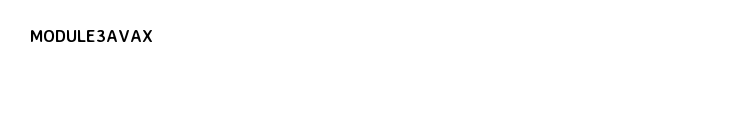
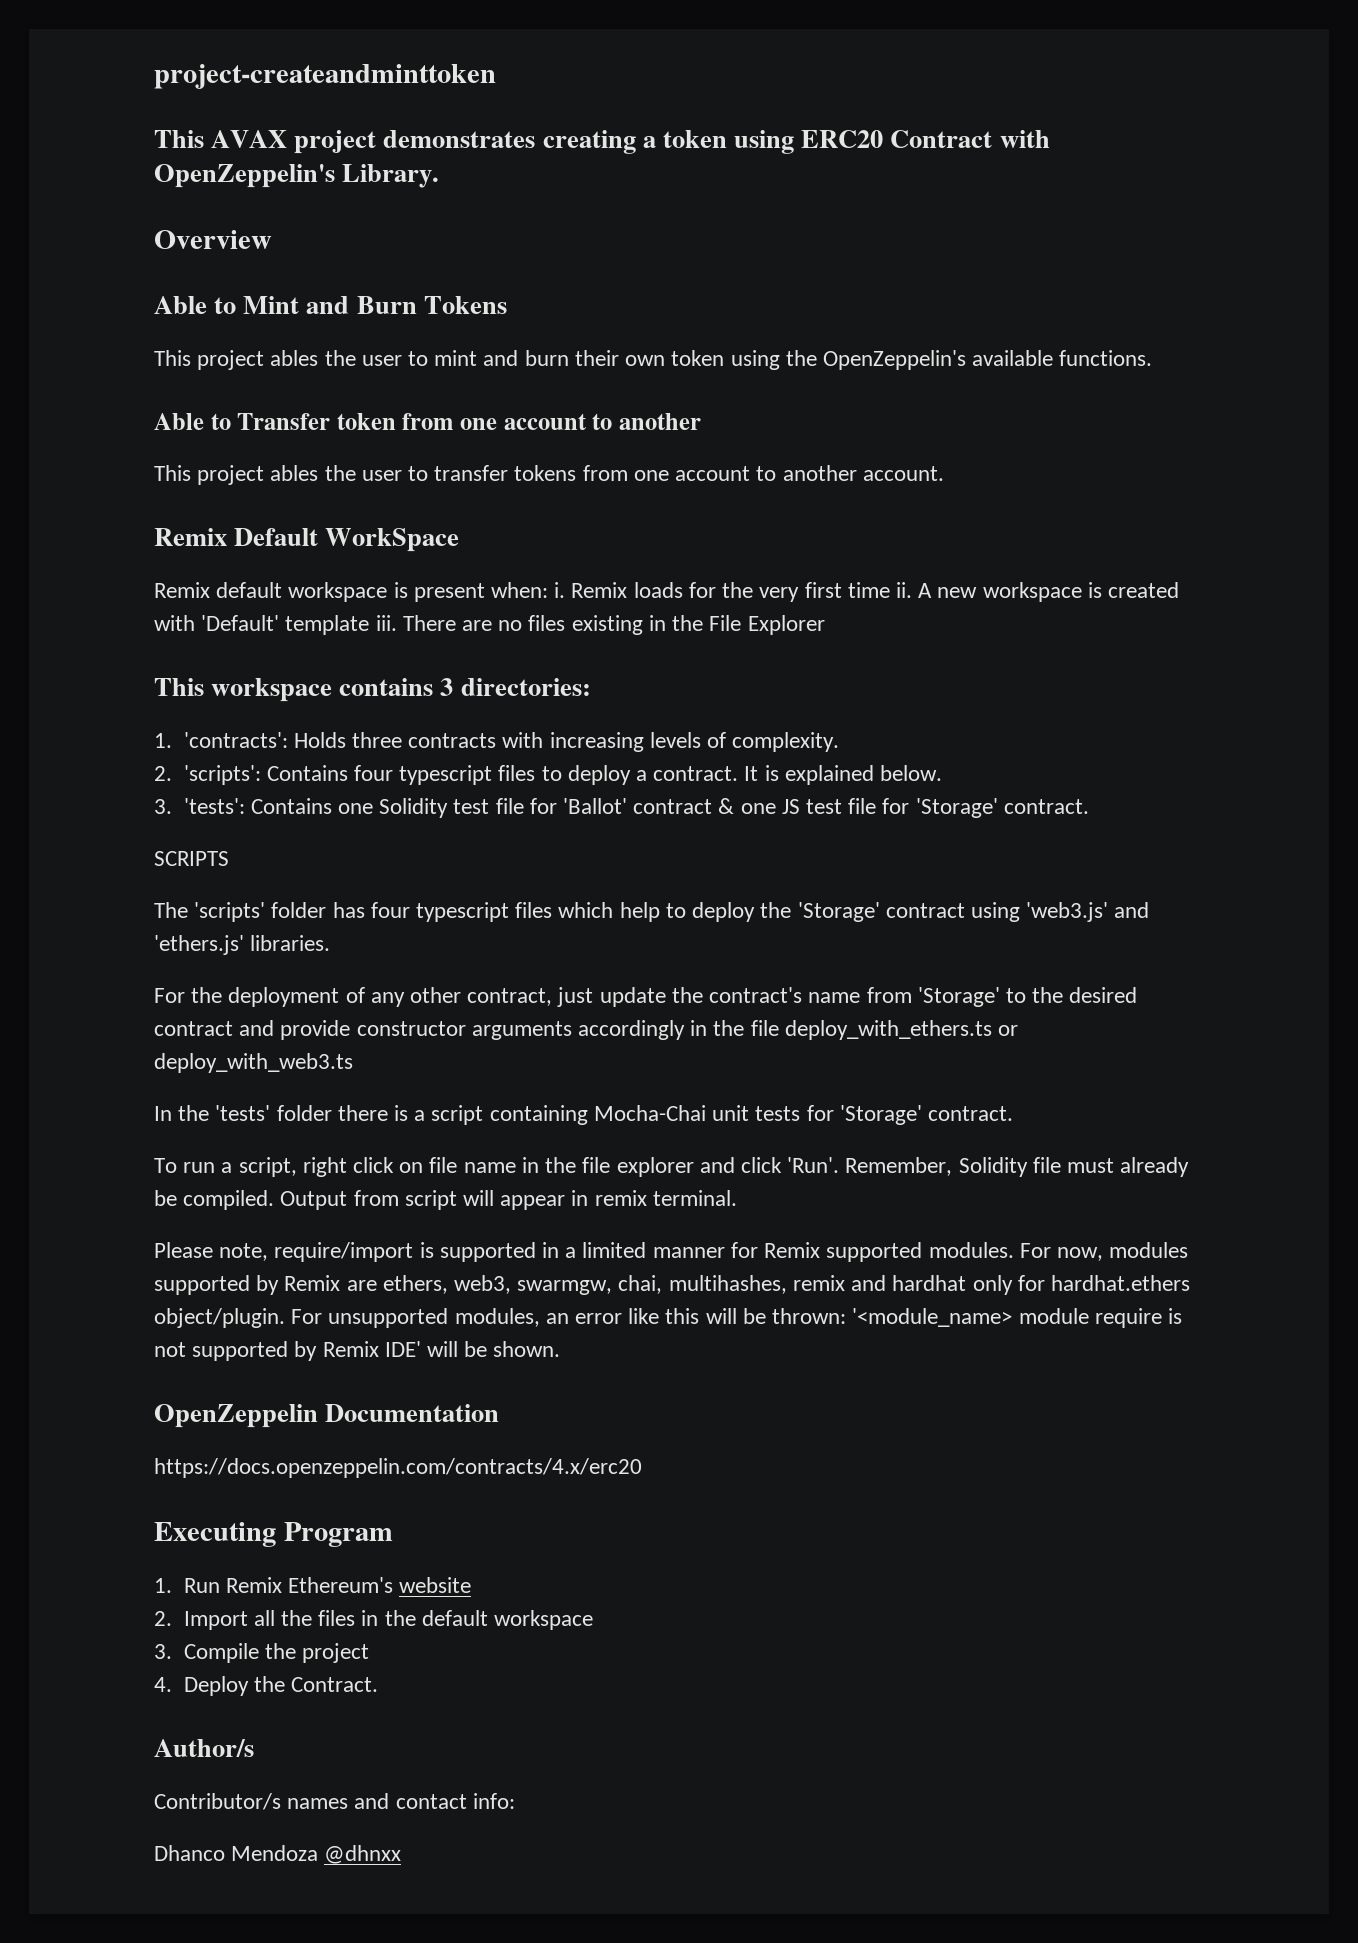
[30,30,153,42] MODULE3AVAX -> [154,64,496,89] [154,130,1050,154] [154,164,440,188] [154,230,272,249] [154,296,507,314] [154,350,1153,370] [154,413,701,430] [154,465,944,485] [154,528,460,552] [154,582,1179,602] [154,615,825,635] [154,678,591,702] [154,732,840,752] [154,765,943,785] [154,798,1089,818] [154,851,229,866] [154,902,1150,922] [154,935,331,955] [154,987,1138,1007] [154,1020,1019,1040] [154,1053,353,1073] [154,1105,1013,1125] [154,1157,1190,1177] [154,1190,737,1210] [154,1242,1189,1262] [154,1275,1190,1295] [154,1308,1182,1328] [154,1341,561,1361] [154,1404,500,1428] [154,1458,642,1478] [154,1522,393,1547] [154,1577,472,1593] [154,1610,593,1630] [154,1643,369,1663] [154,1676,378,1696] [154,1739,254,1757] [154,1793,515,1810] [154,1845,402,1864] project-createandminttoken // This AVAX project demonstrates creating a token using ERC20 Contract with OpenZeppelin's Library. // Overview // Able to Mint and Burn Tokens // This project ables the user to mint and burn their own token using the OpenZeppelin's available functions. // Able to Transfer token from one account to another // This project ables the user to transfer tokens from one account to another account. // Remix Default WorkSpace // Remix default workspace is present when: i. Remix loads for the very first time ii. A new workspace is created with 'Default' template iii. There are no files existing in the File Explorer // This workspace contains 3 directories: // 1. 'contracts': Holds three contracts with increasing levels of complexity. // 2. 'scripts': Contains four typescript files to deploy a contract. It is explained below. // 3. 'tests': Contains one Solidity test file for 'Ballot' contract & one JS test file for 'Storage' contract. // SCRIPTS // The 'scripts' folder has four typescript files which help to deploy the 'Storage' contract using 'web3.js' and 'ethers.js' libraries. // For the deployment of any other contract, just update the contract's name from 'Storage' to the desired contract and provide constructor arguments accordingly in the file deploy_with_ethers.ts or deploy_with_web3.ts // In the 'tests' folder there is a script containing Mocha-Chai unit tests for 'Storage' contract. // To run a script, right click on file name in the file explorer and click 'Run'. Remember, Solidity file must already be compiled. Output from script will appear in remix terminal. // Please note, require/import is supported in a limited manner for Remix supported modules. For now, modules supported by Remix are ethers, web3, swarmgw, chai, multihashes, remix and hardhat only for hardhat.ethers object/plugin. For unsupported modules, an error like this will be thrown: '<module_name> module require is not supported by Remix IDE' will be shown. // OpenZeppelin Documentation // https://docs.openzeppelin.com/contracts/4.x/erc20 // Executing Program // 1. Run Remix Ethereum's website // 2. Import all the files in the default workspace // 3. Compile the project // 4. Deploy the Contract. // Author/s // Contributor/s names and contact info: // Dhanco Mendoza @dhnxx

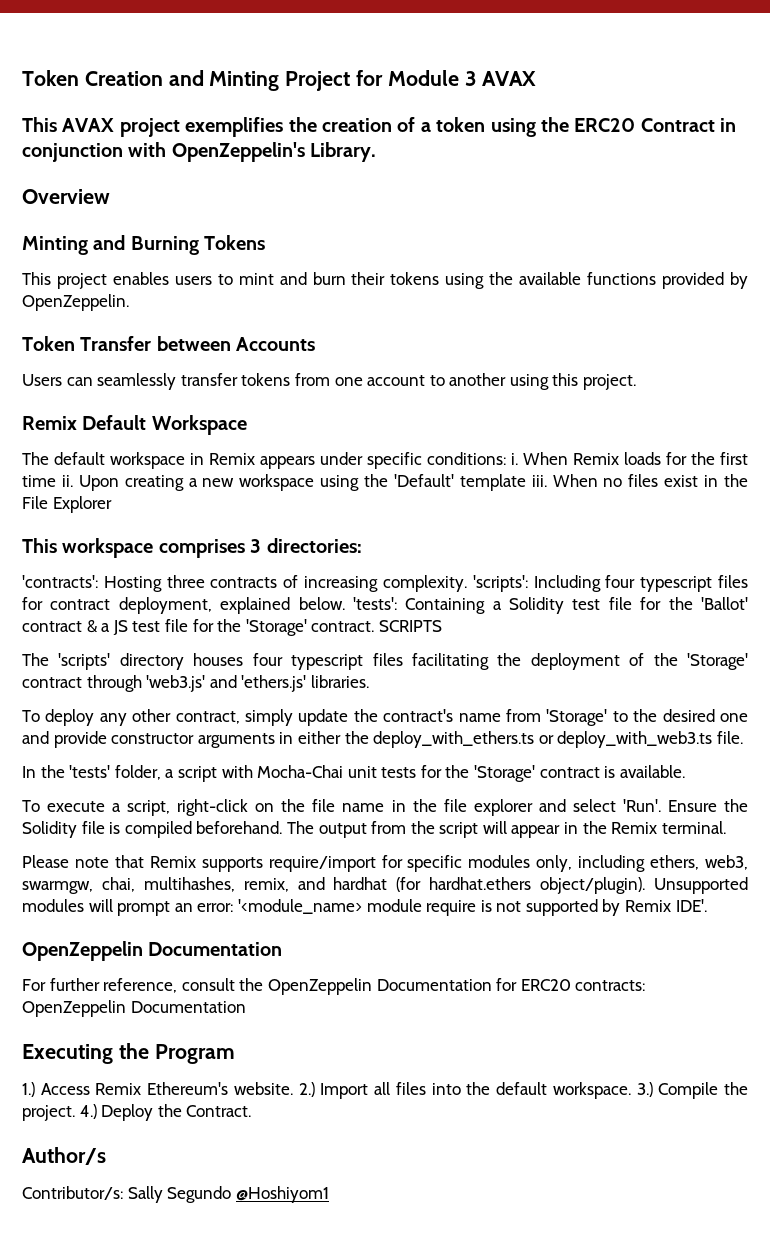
[154,64,496,89] project-createandminttoken -> [22,70,537,91] Token Creation and Minting Project for Module 3 AVAX
[383,130,636,154] demonstrates creating -> [185,117,416,137] exemplifies the creation of
(795, 142) none -> [540,117,569,132] the
(993, 139) none -> [720,118,737,132] [22,143,123,162] in conjunction
[154,296,417,314] Able to Mint and Burn -> [22,235,199,255] Minting and Burning
[270,350,402,366] ables the user -> [112,272,212,285] enables users
[625,350,1153,370] [154,413,701,430] [154,465,429,485] own token using the OpenZeppelin's available functions. // Able to Transfer token from one account to another // This project ables the user to -> [390,272,748,289] [22,294,129,311] [22,336,316,351] [22,373,177,390] tokens using the available functions provided by OpenZeppelin. // Token Transfer between Accounts // Users can seamlessly
[862,466,944,481] account. -> [509,373,637,390] using this project.
[325,528,460,552] [154,582,566,602] WorkSpace // Remix default workspace is present when: i. -> [151,415,247,435] [22,452,568,469] Workspace // The default workspace in Remix appears under specific conditions: i. When
[759,587,800,602] very -> (715, 458) none
[918,582,1179,602] [154,615,195,631] A new workspace is created with -> [78,474,389,491] Upon creating a new workspace using the
[402,615,493,631] There are -> [552,474,598,487] When
[571,615,643,635] existing -> [664,475,699,487] exist
[339,678,434,696] contains -> [158,539,245,558] comprises
[154,732,840,752] [154,765,943,785] [154,798,373,814] 1. 'contracts': Holds three contracts with increasing levels of complexity. // 2. 'scripts': Contains four typescript files to deploy a contract. It is explained below. // 3. 'tests': Contains one -> [22,575,749,592] [22,597,502,614] 'contracts': Hosting three contracts of increasing complexity. 'scripts': Including four typescript files for contract deployment, explained below. 'tests': Containing a
(557, 806) none -> [668,597,693,610] the
[740,803,776,814] one -> [101,623,111,632] a
[915,798,1089,818] 'Storage' contract. // -> [217,619,375,636] the 'Storage' contract.
[271,902,1020,922] folder has four typescript files which help to deploy the 'Storage' contract using -> [119,653,748,670] [22,675,142,692] directory houses four typescript files facilitating the deployment of the 'Storage' contract through
[154,987,365,1007] For the deployment of -> [22,709,95,726] To deploy
[557,987,594,1007] just -> [244,709,293,726] simply
[154,1021,233,1036] contract -> [719,713,748,722] one
[578,1020,779,1040] accordingly in the file -> [279,731,369,744] in either the
(353, 1063) none -> [716,731,743,744] file.
[276,1105,409,1121] folder there is -> [114,765,161,780] folder,
[489,1105,588,1125] containing -> [221,765,253,778] with
[839,1105,1013,1125] [154,1158,216,1173] 'Storage' contract. // To run -> [445,765,685,782] [22,800,106,812] the 'Storage' contract is available. // To execute
[302,1157,424,1177] right click on -> [177,799,306,816] right-click on the
[740,1157,1190,1177] [154,1190,399,1210] click 'Run'. Remember, Solidity file must already be compiled. Output from -> [572,799,748,812] [22,821,435,838] select 'Run'. Ensure the Solidity file is compiled beforehand. The output from the
[594,1190,647,1206] remix -> [582,821,658,834] the Remix
[219,1242,1189,1262] [154,1275,377,1295] note, require/import is supported in a limited manner for Remix supported modules. For now, modules supported by Remix are -> [74,855,646,872] note that Remix supports require/import for specific modules only, including
[792,1275,845,1291] remix -> [243,878,289,892] remix,
[972,1275,1190,1295] [154,1308,847,1328] only for hardhat.ethers object/plugin. For unsupported modules, an error like this will be thrown: -> [396,877,748,894] [22,899,234,916] (for hardhat.ethers object/plugin). Unsupported modules will prompt an error:
[384,1341,561,1357] [154,1404,500,1428] [154,1458,642,1478] IDE' will be shown. // OpenZeppelin Documentation // https://docs.openzeppelin.com/contracts/4.x/erc20 -> [675,899,707,912] [22,941,283,961] [22,978,646,995] [22,1000,246,1017] IDE'. // OpenZeppelin Documentation // For further reference, consult the OpenZeppelin Documentation for ERC20 contracts: OpenZeppelin Documentation
(276, 1534) none -> [118,1043,149,1059] the
[154,1577,472,1593] [154,1610,593,1630] [154,1643,369,1663] [154,1676,378,1696] [154,1739,254,1757] [154,1793,515,1810] [154,1845,402,1864] 1. Run Remix Ethereum's website // 2. Import all the files in the default workspace // 3. Compile the project // 4. Deploy the Contract. // Author/s // Contributor/s names and contact info: // Dhanco Mendoza @dhnxx -> [22,1082,749,1099] [22,1104,252,1121] [22,1147,106,1165] [22,1186,329,1203] 1.) Access Remix Ethereum's website. 2.) Import all files into the default workspace. 3.) Compile the project. 4.) Deploy the Contract. // Author/s // Contributor/s: Sally Segundo @Hoshiyom1

